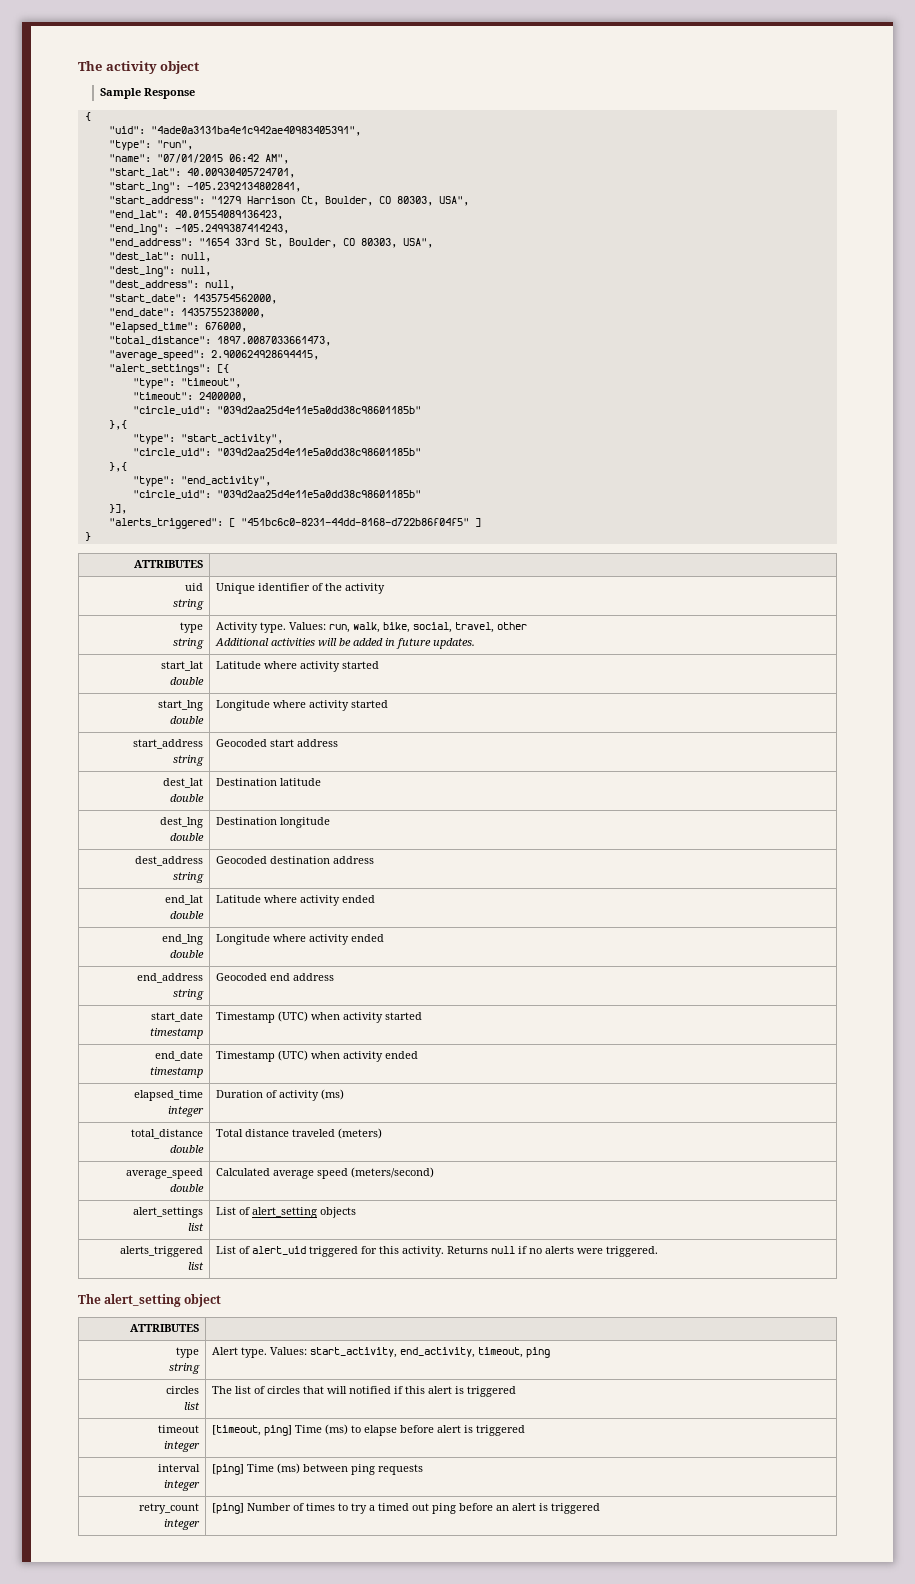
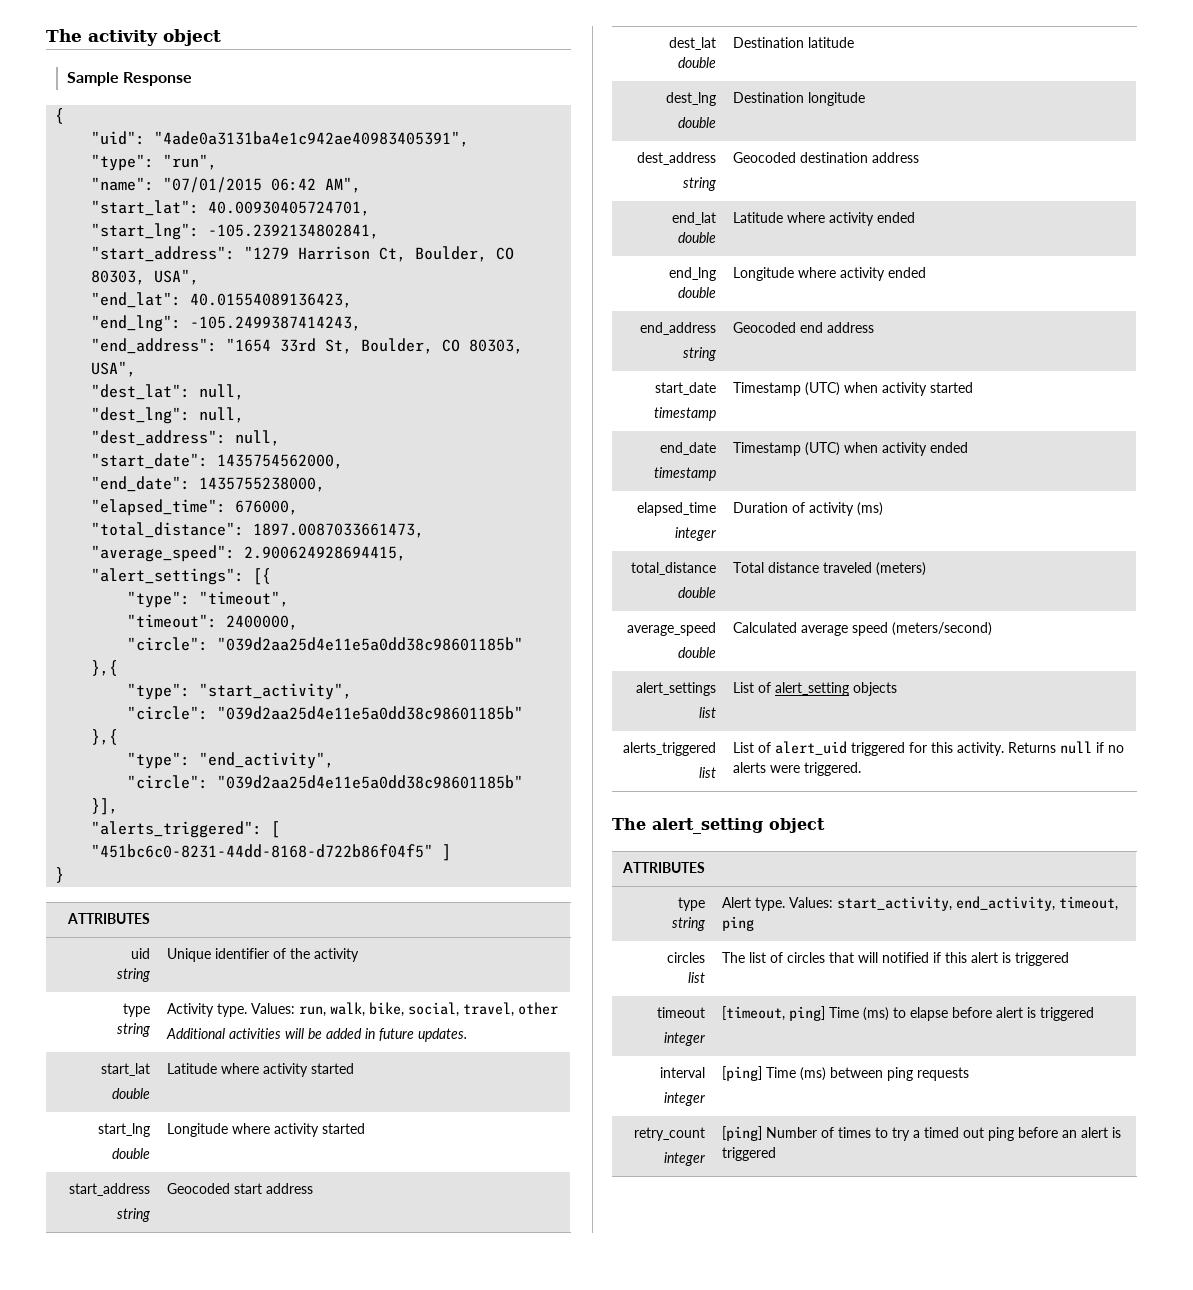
[132,406,211,415] "circle_uid": -> [127,637,209,651] "circle":
[132,448,211,457] "circle_uid": -> [127,706,209,720] "circle":
[132,490,211,499] "circle_uid": -> [127,775,209,789] "circle":

